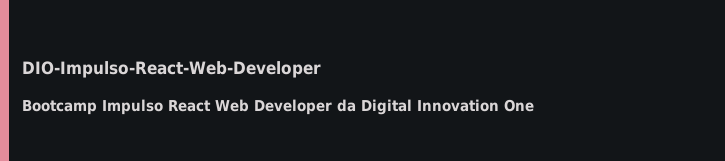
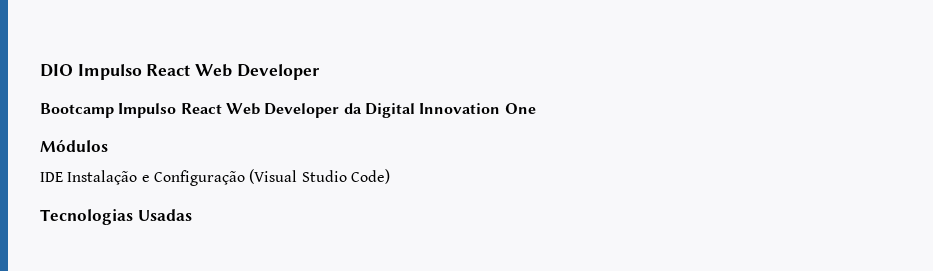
[22,61,321,78] DIO-Impulso-React-Web-Developer -> [40,64,320,80] DIO Impulso React Web Developer
(534, 105) none -> [40,139,108,152] [40,169,390,186] [40,209,192,225] // Módulos // IDE Instalação e Configuração (Visual Studio Code) // Tecnologias Usadas

